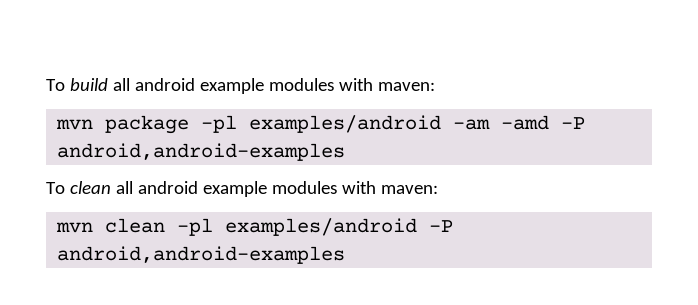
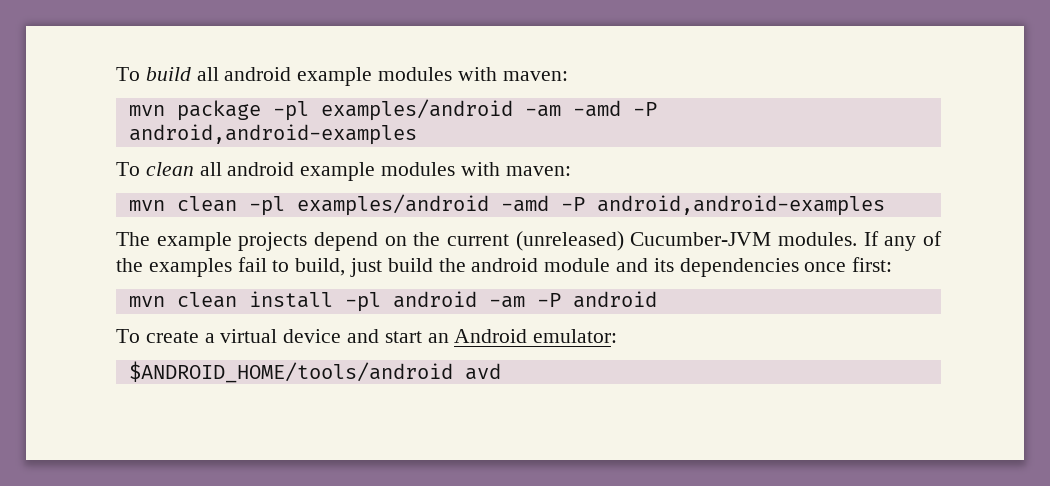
[429,220,454,232] [57,246,346,264] -P android,android-examples -> [500,195,885,216] [116,231,942,251] [116,257,893,277] [128,291,657,312] [116,329,618,343] [128,361,501,383] -amd -P android,android-examples // The example projects depend on the current (unreleased) Cucumber-JVM modules. If any of the examples fail to build, just build the android module and its dependencies once first: // mvn clean install -pl android -am -P android // To create a virtual device and start an Android emulator: // $ANDROID_HOME/tools/android avd

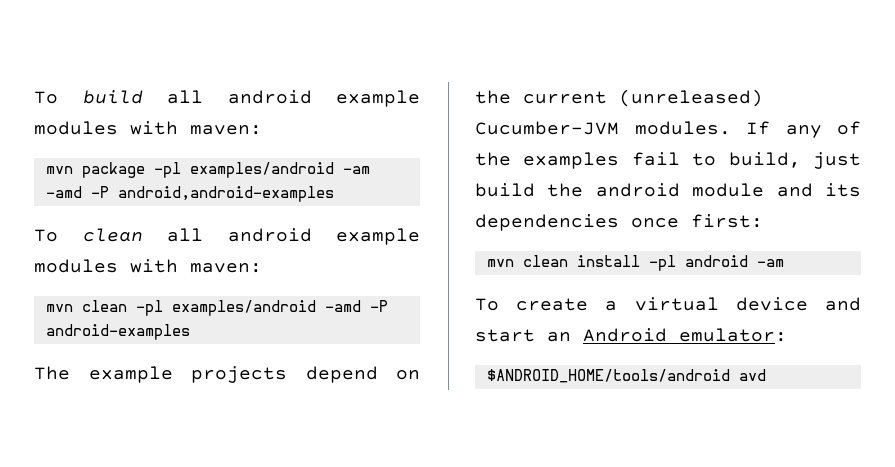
[596,195,885,216] android,android-examples -> [45,324,190,340] android-examples
[536,291,657,308] -P android -> (784, 263) none

